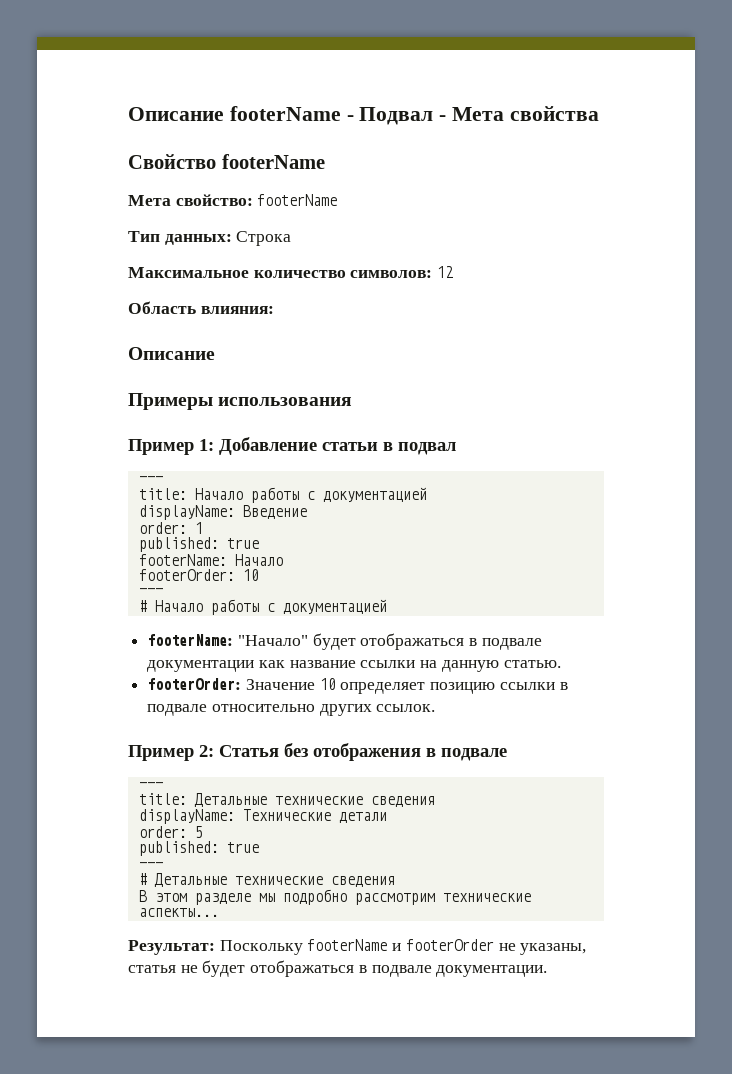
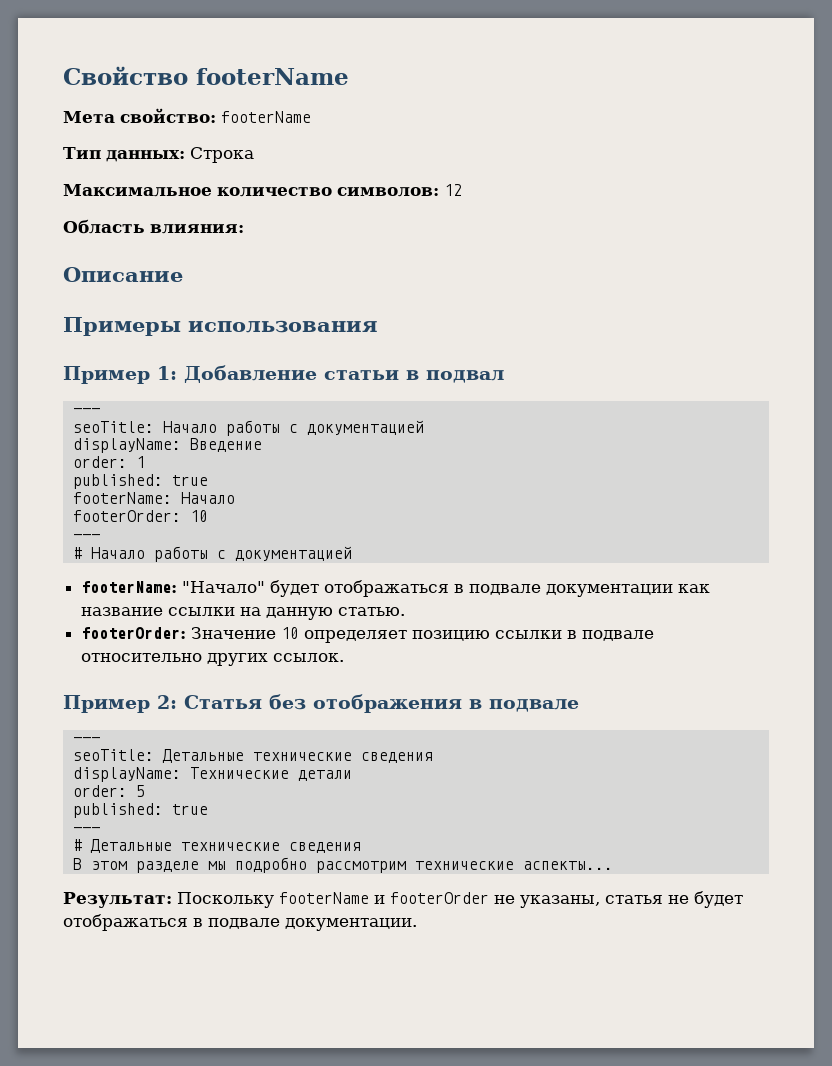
[128,106,599,125] Описание footerName - Подвал - Мета свойства // -> (63, 75) none
[138,488,187,500] title: -> [72,421,154,433] seoTitle:
[138,793,187,805] title: -> [72,749,154,761] seoTitle:

